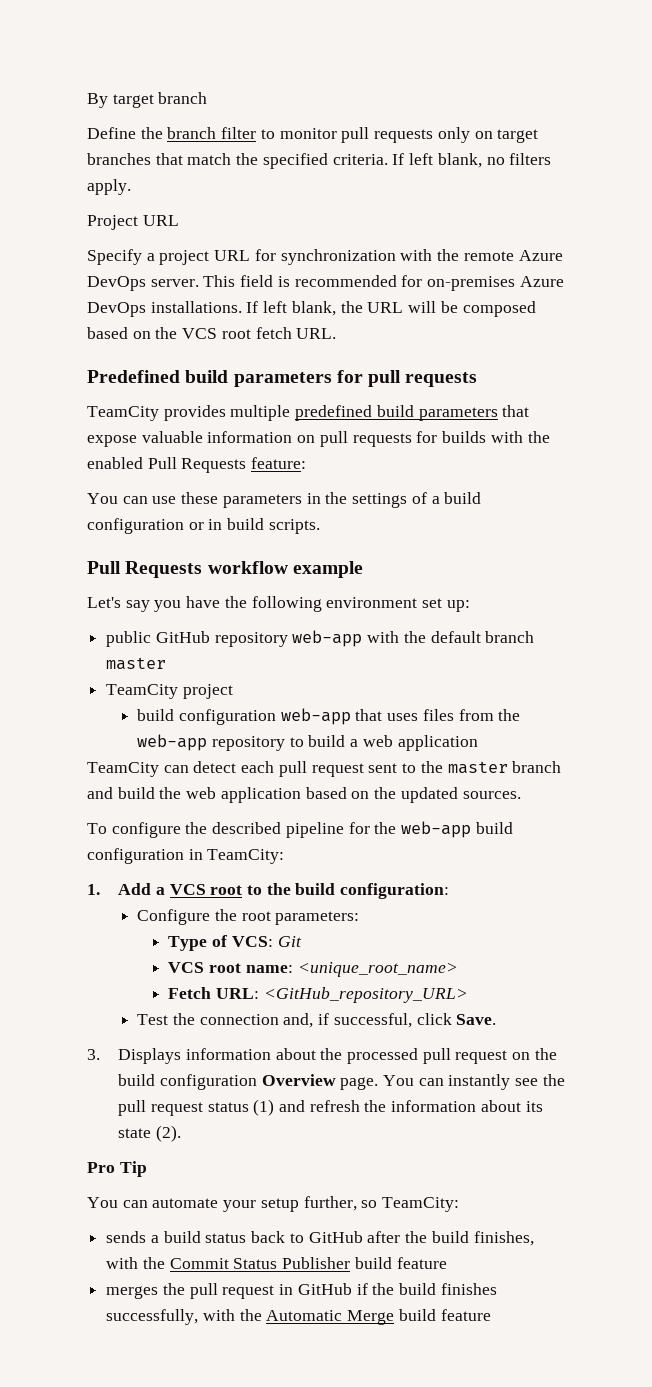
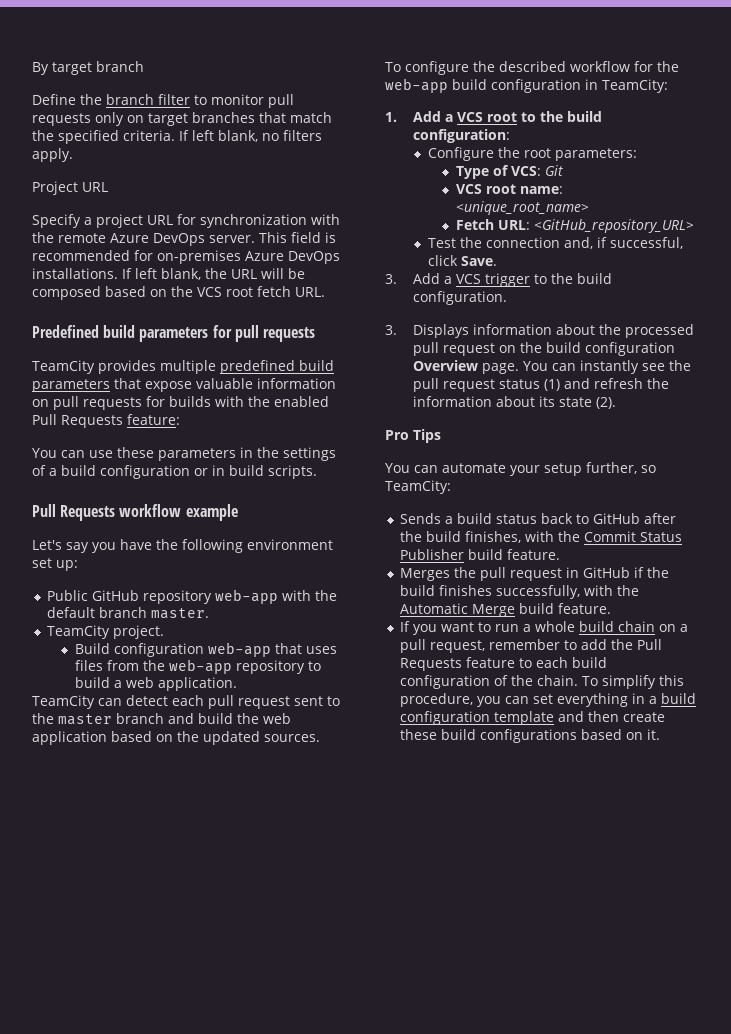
[106,631,152,647] public -> [47,590,89,601] Public
[106,657,167,670] [106,684,233,699] [137,709,175,721] master // TeamCity project // build -> [151,608,210,619] [47,625,165,639] [75,643,111,654] master. // TeamCity project. // Build
[397,735,478,751] application -> [158,677,238,691] application.
[285,822,344,838] pipeline -> [569,61,630,72] workflow
(497, 1019) none -> [385,273,612,287] [412,291,507,305] // 3. Add a VCS trigger to the build configuration.
[119,1161,147,1177] Tip -> [413,429,441,443] Tips
[106,1231,147,1243] sends -> [400,513,442,524] Sends
[396,1257,447,1269] [106,1286,159,1299] feature // merges -> [507,549,561,560] [400,568,451,581] feature. // Merges
[440,1309,491,1321] feature -> [558,603,612,614] [400,621,689,635] [400,639,663,653] [400,657,608,671] [400,675,685,689] [400,693,697,707] [400,711,666,725] [400,729,661,743] feature. // If you want to run a whole build chain on a pull request, remember to add the Pull Requests feature to each build configuration of the chain. To simplify this procedure, you can set everything in a build configuration template and then create these build configurations based on it.

